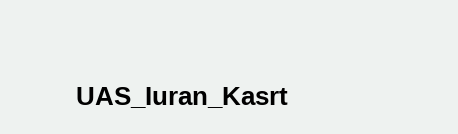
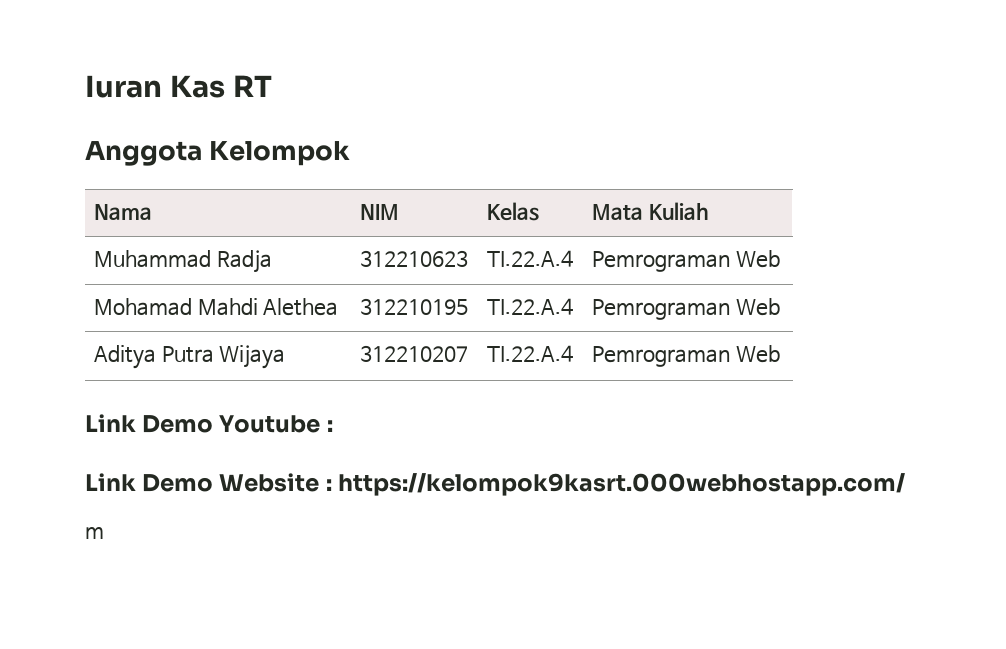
[76,87,288,108] UAS_Iuran_Kasrt -> [85,75,272,98] [85,141,351,166] [94,204,153,220] [360,204,400,220] [487,202,540,221] [592,202,708,220] [94,250,272,273] [360,250,469,267] [487,250,574,267] [592,250,780,272] [94,298,339,316] [360,298,469,315] [487,298,574,315] [592,298,780,320] [94,345,286,369] [360,345,469,362] [487,345,574,362] [592,345,780,367] [85,414,333,433] [85,473,905,496] [85,527,104,539] Iuran Kas RT // Anggota Kelompok // Nama | NIM | Kelas | Mata Kuliah // Muhammad Radja | 312210623 | TI.22.A.4 | Pemrograman Web // Mohamad Mahdi Alethea | 312210195 | TI.22.A.4 | Pemrograman Web // Aditya Putra Wijaya | 312210207 | TI.22.A.4 | Pemrograman Web // Link Demo Youtube : // Link Demo Website : https://kelompok9kasrt.000webhostapp.com/ // m

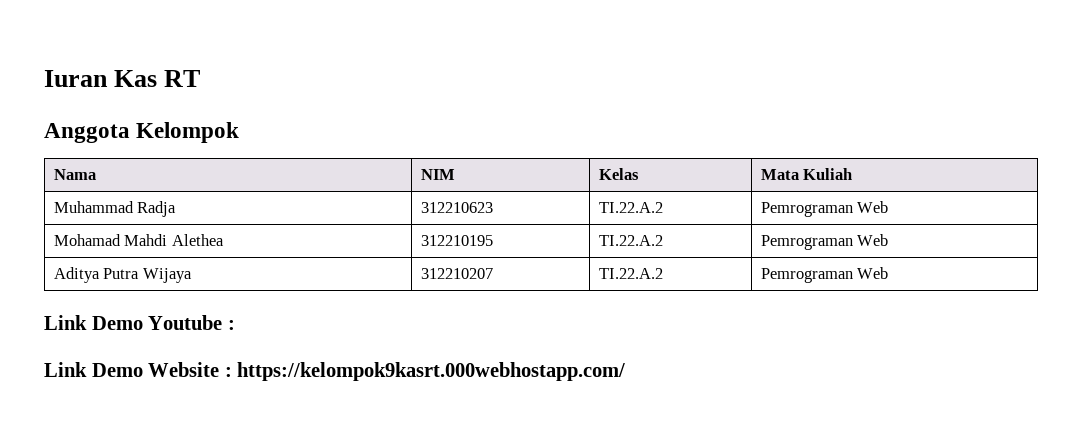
[487,250,574,267] TI.22.A.4 -> [598,202,663,213] TI.22.A.2
[487,298,574,315] TI.22.A.4 -> [598,235,663,246] TI.22.A.2
[487,345,574,362] TI.22.A.4 -> [598,268,663,279] TI.22.A.2
[85,527,104,539] // m -> (626, 371) none

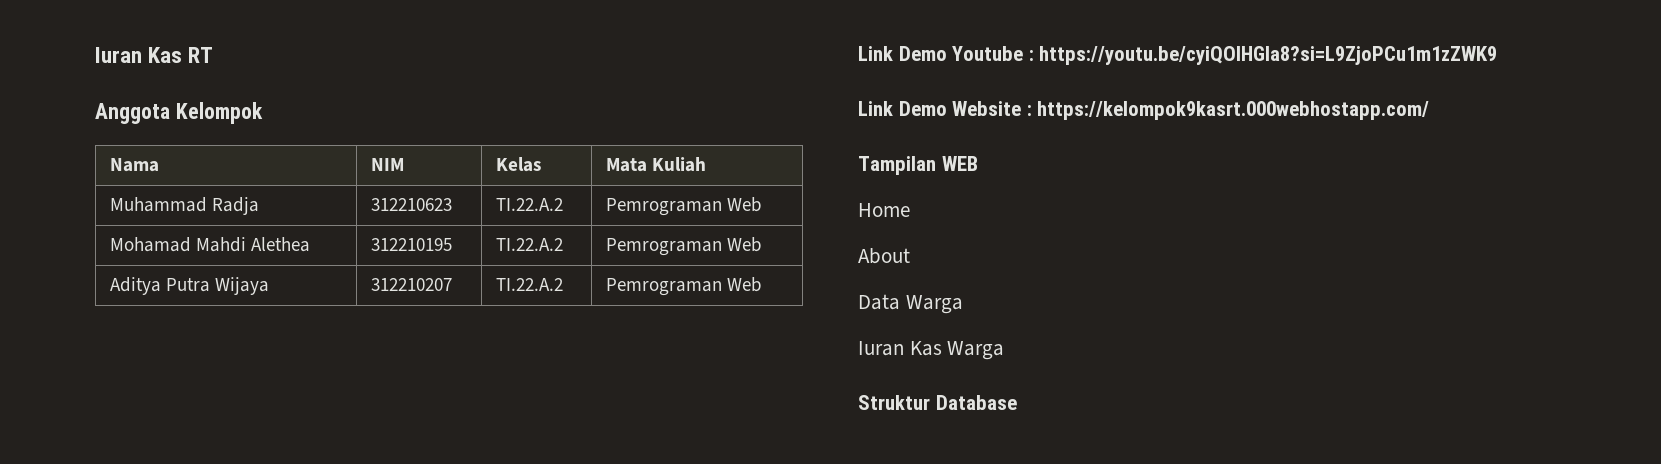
(235, 325) none -> [1039,46,1498,65] https://youtu.be/cyiQOlHGIa8?si=L9ZjoPCu1m1zZWK9
(626, 371) none -> [858,156,978,175] [858,203,910,217] [858,248,910,264] [858,294,963,314] [858,341,1005,360] [858,395,1017,410] // Tampilan WEB // Home // About // Data Warga // Iuran Kas Warga // Struktur Database

